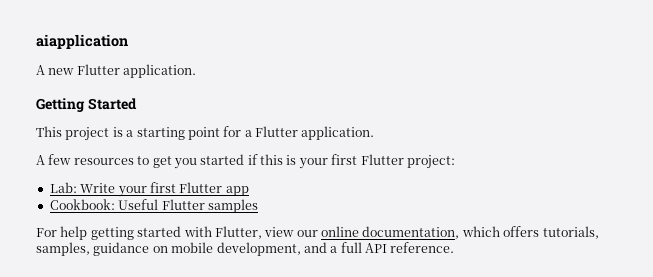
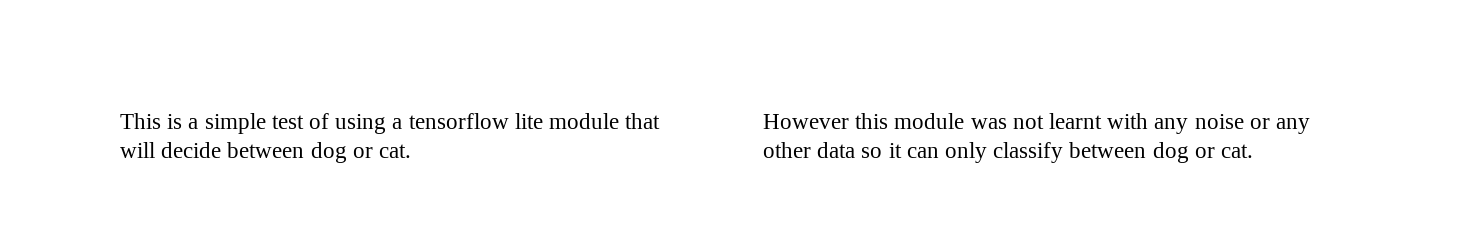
[36,34,128,49] [36,64,197,78] [36,98,137,112] [36,126,375,141] [36,154,455,169] [49,182,249,197] [49,199,258,213] [36,226,599,240] [36,242,455,256] aiapplication // A new Flutter application. // Getting Started // This project is a starting point for a Flutter application. // A few resources to get you started if this is your first Flutter project: // Lab: Write your first Flutter app // Cookbook: Useful Flutter samples // For help getting started with Flutter, view our online documentation, which offers tutorials, samples, guidance on mobile development, and a full API reference. -> [120,113,661,134] [120,142,412,163] [763,113,1311,134] [763,142,1254,163] This is a simple test of using a tensorflow lite module that will decide between dog or cat. // However this module was not learnt with any noise or any other data so it can only classify between dog or cat.

